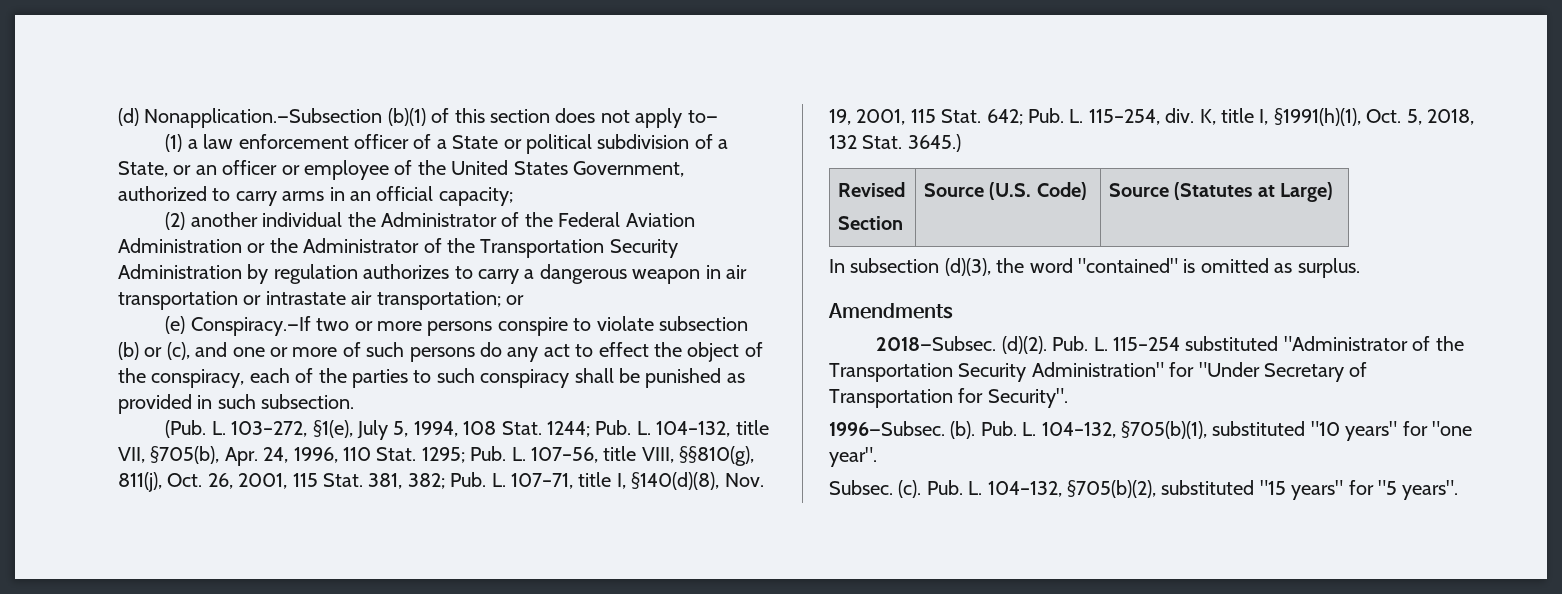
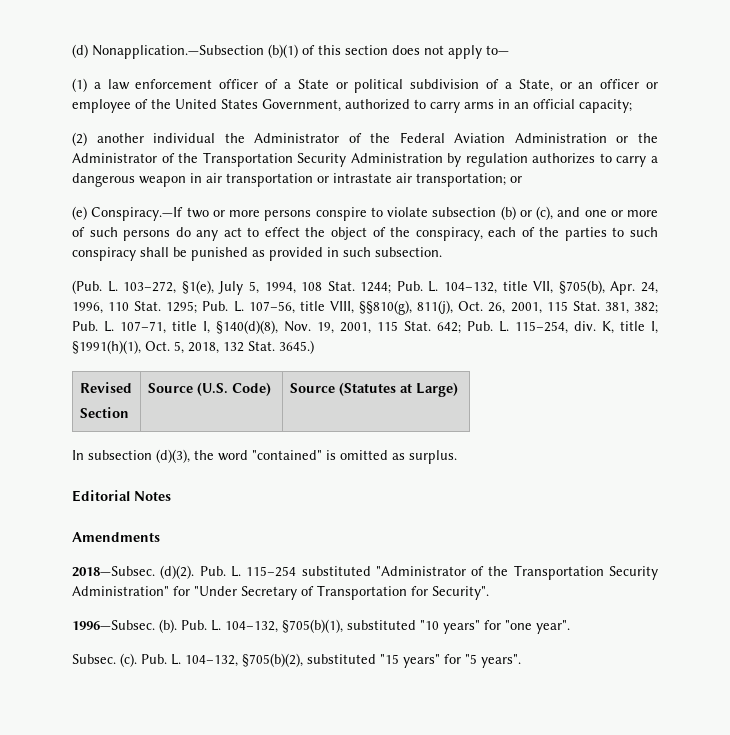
(1360, 268) none -> [72,490,171,502] // Editorial Notes

